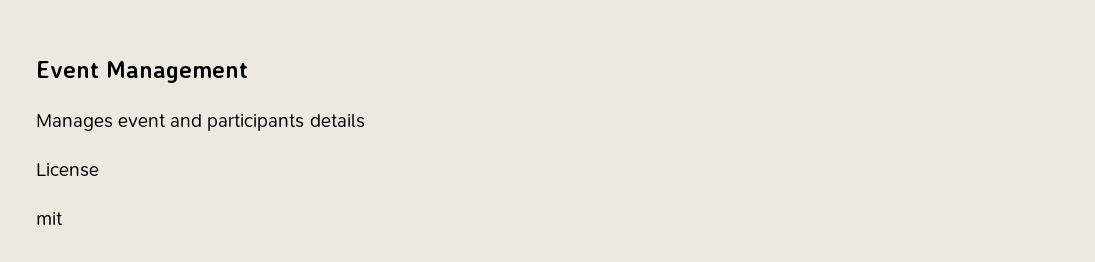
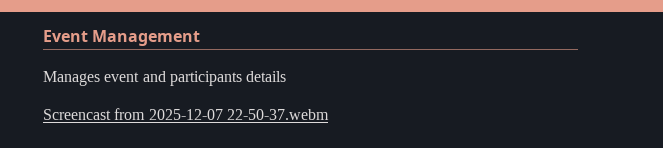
[36,163,99,177] [36,212,63,225] License // mit -> [43,108,329,120] Screencast from 2025-12-07 22-50-37.webm

